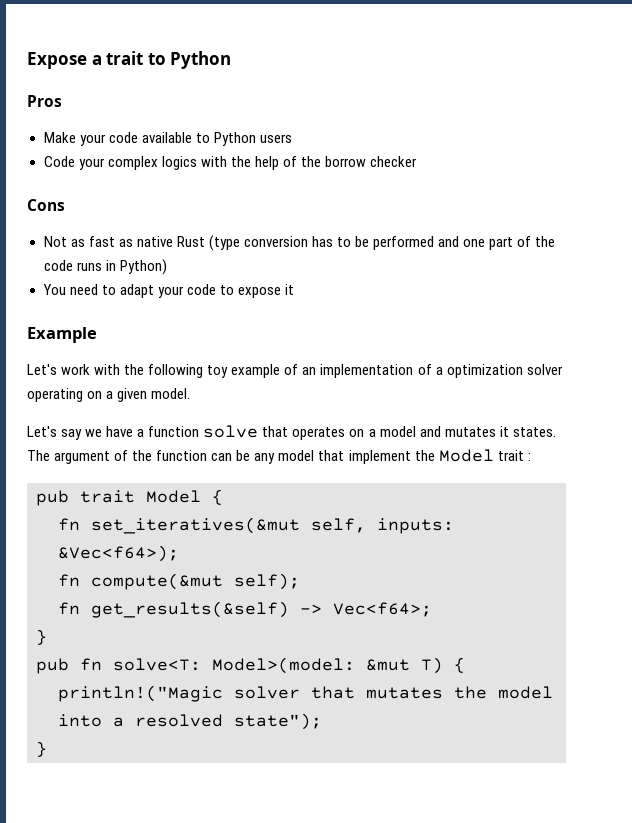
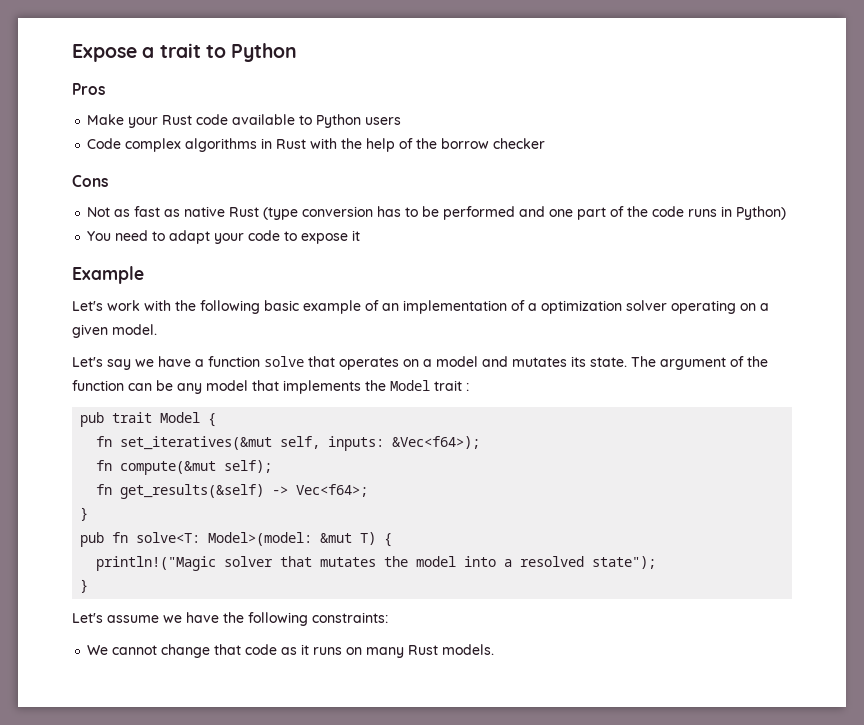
(106, 140) none -> [162,115,193,125] Rust
[78,156,197,170] your complex logics -> [125,138,307,152] complex algorithms in Rust
[207,365,229,378] toy -> [264,300,299,311] basic
[499,426,556,437] it states. -> [571,356,627,367] its state.
[348,450,411,464] implement -> [283,380,361,394] implements
(47, 749) none -> [72,612,388,626] [87,644,495,658] // Let's assume we have the following constraints: // We cannot change that code as it runs on many Rust models.

